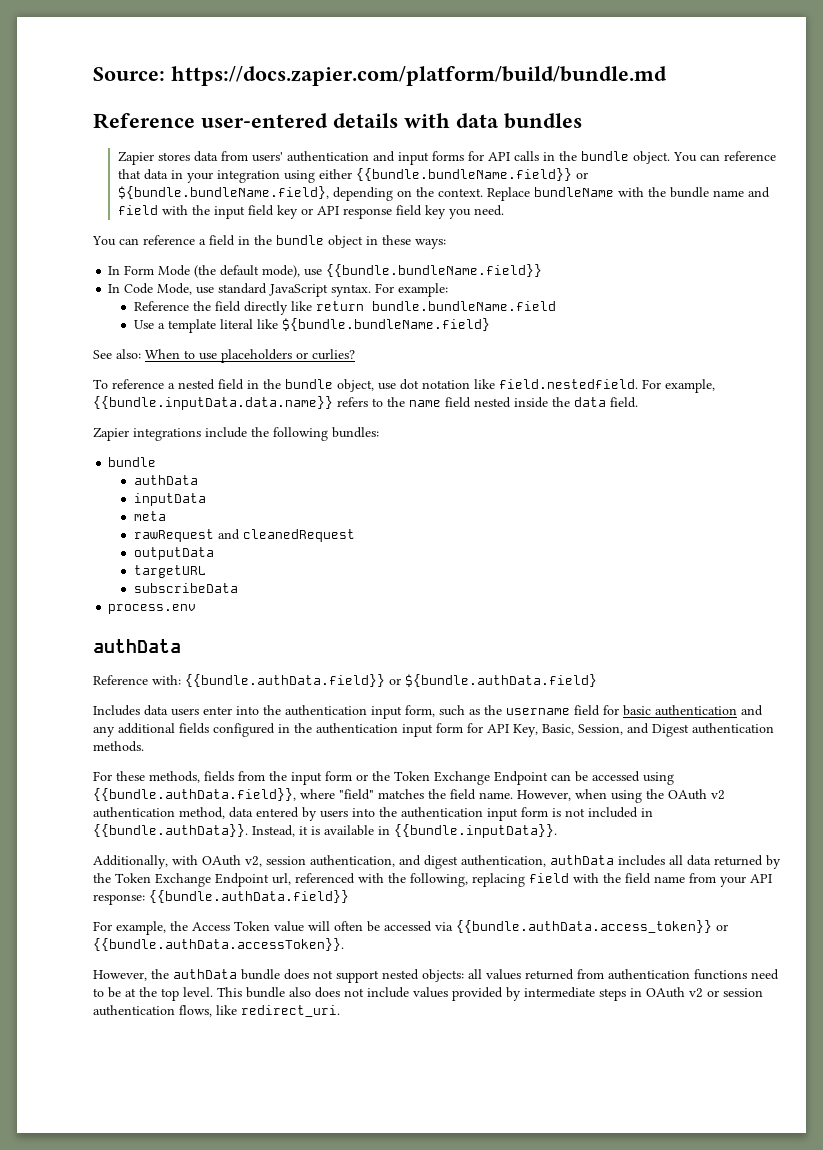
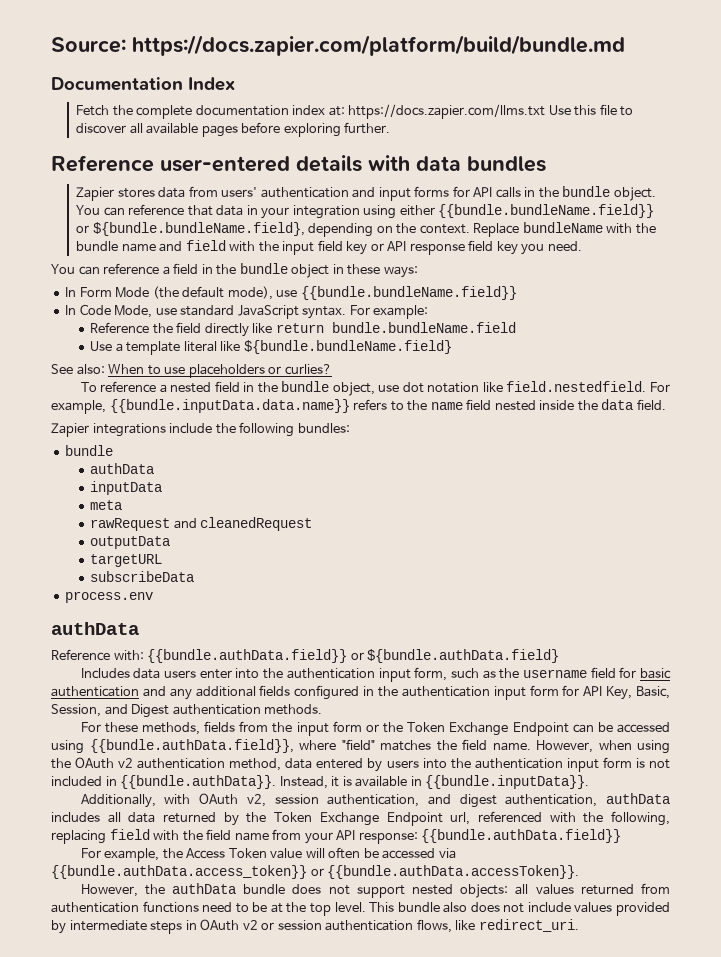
(667, 76) none -> [51,77,235,91] [76,104,634,119] [76,122,391,137] // Documentation Index // Fetch the complete documentation index at: https://docs.zapier.com/llms.txt Use this file to discover all available pages before exploring further.

